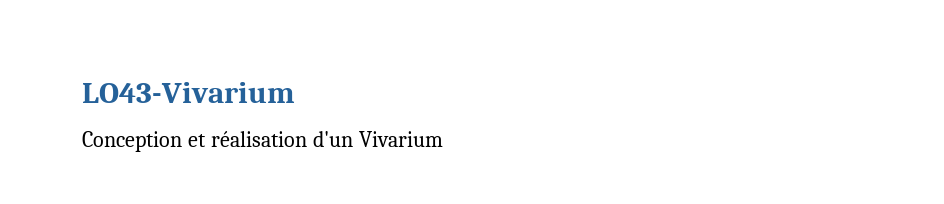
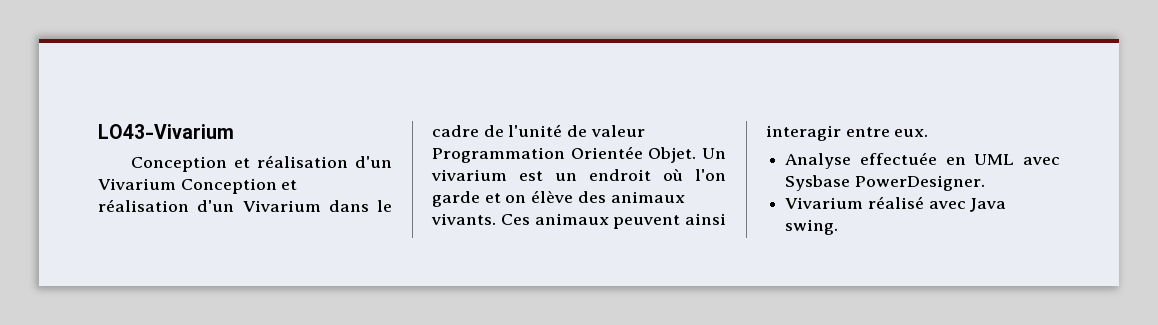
(443, 139) none -> [180,178,298,194] [98,199,392,212] [432,124,645,137] [432,146,726,163] [431,169,726,181] [432,190,685,207] [431,213,726,229] [766,125,929,141] [785,152,1060,169] [785,175,985,191] [785,196,1007,212] [785,219,839,235] Conception et réalisation d'un Vivarium dans le cadre de l'unité de valeur Programmation Orientée Objet. Un vivarium est un endroit où l'on garde et on élève des animaux vivants. Ces animaux peuvent ainsi interagir entre eux. // Analyse effectuée en UML avec Sysbase PowerDesigner. // Vivarium réalisé avec Java swing.

